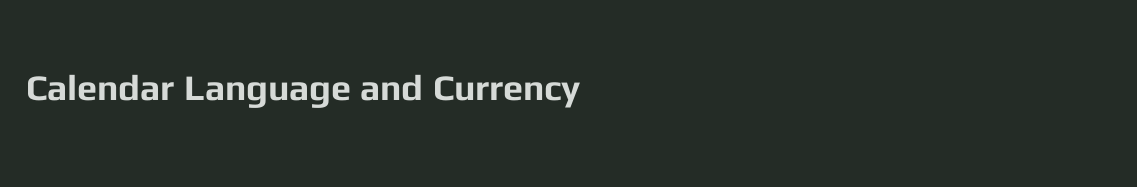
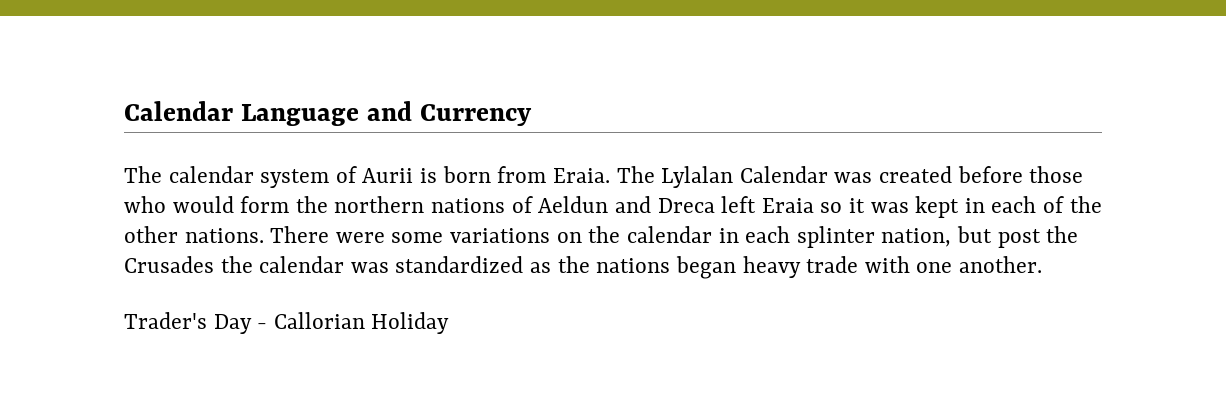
(581, 92) none -> [124,166,1084,188] [124,196,1102,218] [124,226,1079,248] [124,256,1042,279] [124,312,450,334] // The calendar system of Aurii is born from Eraia. The Lylalan Calendar was created before those who would form the northern nations of Aeldun and Dreca left Eraia so it was kept in each of the other nations. There were some variations on the calendar in each splinter nation, but post the Crusades the calendar was standardized as the nations began heavy trade with one another. // Trader's Day - Callorian Holiday

